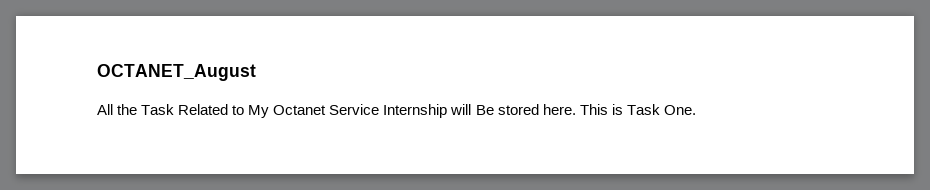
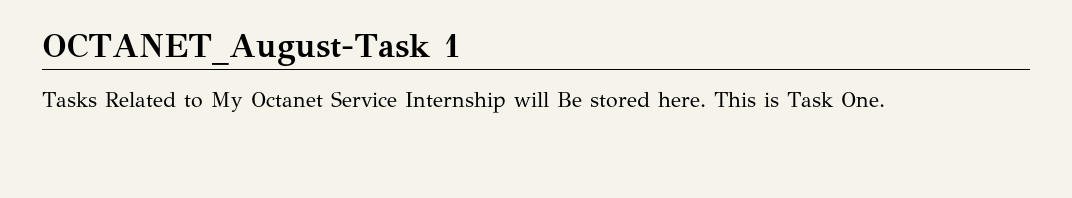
[97,64,256,81] [97,104,175,115] OCTANET_August // All the Task -> [42,33,461,66] [42,92,97,107] OCTANET_August-Task 1 // Tasks

